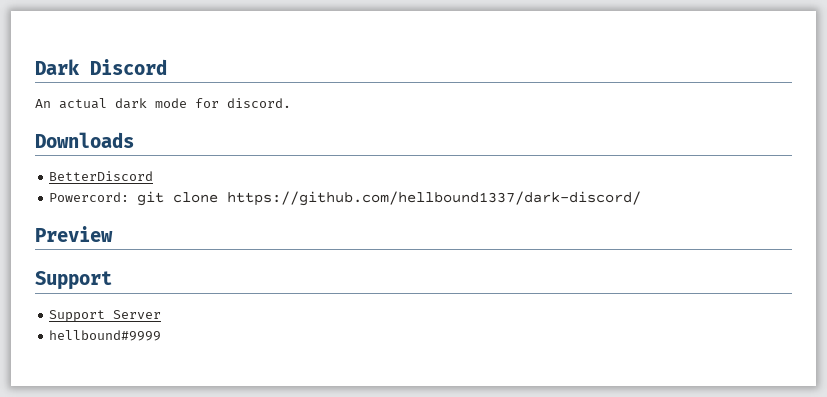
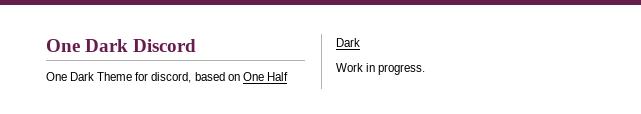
(35, 67) none -> [46,39,80,52] One
[35,98,291,109] [35,132,134,148] [49,171,154,181] [49,191,642,206] [35,226,113,242] [35,271,112,290] [49,310,162,322] [49,330,162,341] An actual dark mode for discord. // Downloads // BetterDiscord // Powercord: git clone https://github.com/hellbound1337/dark-discord/ // Preview // Support // Support Server // hellbound#9999 -> [46,72,288,83] [336,38,360,47] [336,63,426,75] One Dark Theme for discord, based on One Half Dark // Work in progress.

